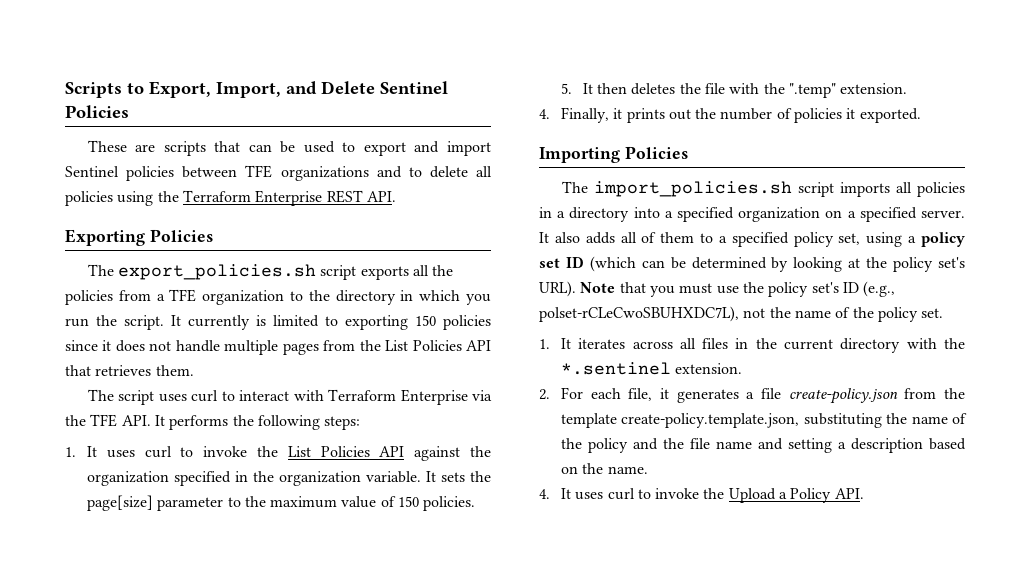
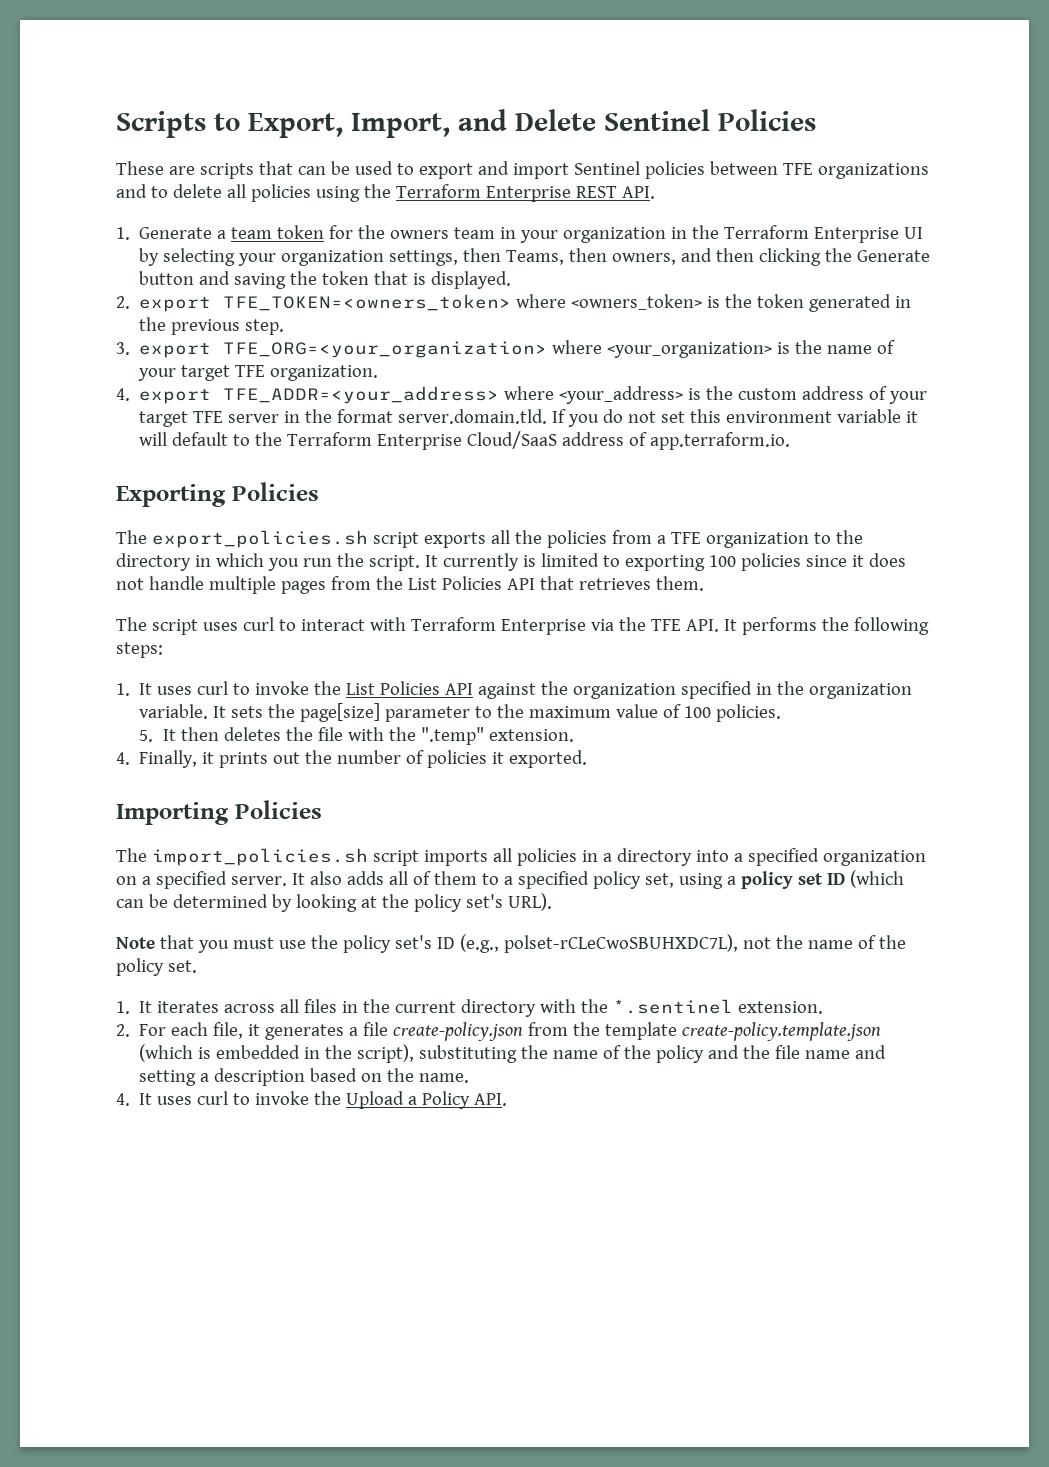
(396, 196) none -> [116,225,924,243] [139,248,931,266] [139,271,512,289] [116,294,912,312] [139,317,285,335] [116,340,896,358] [138,365,379,381] [116,386,928,404] [139,409,919,427] [139,431,791,450] // 1. Generate a team token for the owners team in your organization in the Terraform Enterprise UI by selecting your organization settings, then Teams, then owners, and then clicking the Generate button and saving the token that is displayed. // 2. export TFE_TOKEN=<owners_token> where <owners_token> is the token generated in the previous step. // 3. export TFE_ORG=<your_organization> where <your_organization> is the name of your target TFE organization. // 4. export TFE_ADDR=<your_address> where <your_address> is the custom address of your target TFE server in the format server.domain.tld. If you do not set this environment variable it will default to the Terraform Enterprise Cloud/SaaS address of app.terraform.io.
[415,315,436,326] 150 -> [708,555,736,567] 100
[398,496,420,507] 150 -> [684,706,712,718] 100
(576, 289) none -> (552, 902) //
[621,413,800,428] create-policy.template.json, -> [682,1022,882,1041] [139,1044,415,1063] create-policy.template.json (which is embedded in the script),

